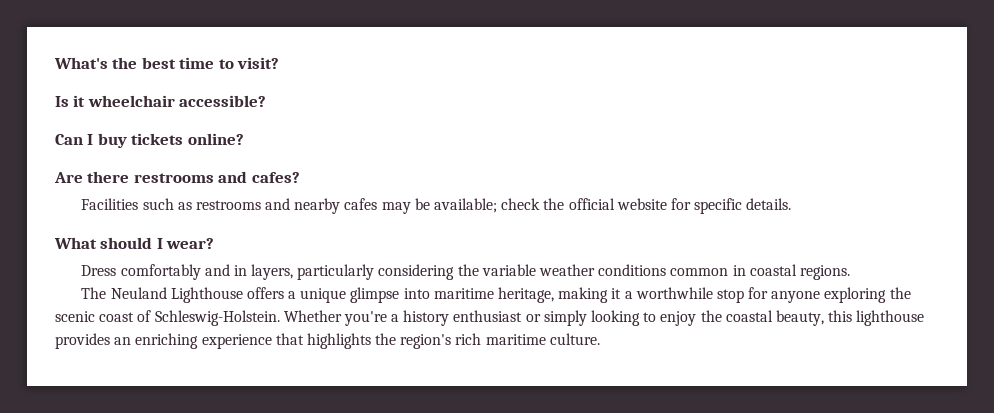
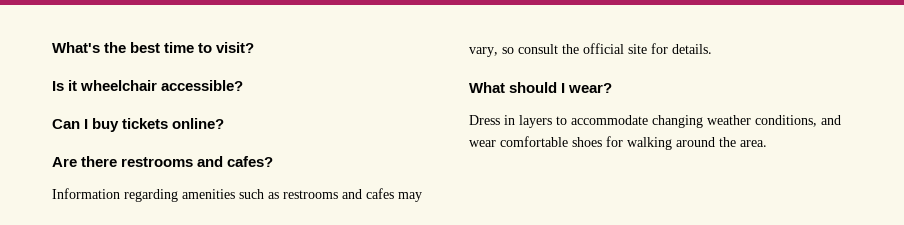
[81,198,139,210] Facilities -> [52,188,235,202] Information regarding amenities
[294,198,341,214] nearby -> (362, 194) none
[414,198,743,214] be available; check the official website for specific -> [469,43,668,57] vary, so consult the official site for
[120,264,850,280] [81,287,911,303] [55,310,925,326] [55,333,600,349] comfortably and in layers, particularly considering the variable weather conditions common in coastal regions. // The Neuland Lighthouse offers a unique glimpse into maritime heritage, making it a worthwhile stop for anyone exploring the scenic coast of Schleswig-Holstein. Whether you're a history enthusiast or simply looking to enjoy the coastal beauty, this lighthouse provides an enriching experience that highlights the region's rich maritime culture. -> [504,115,841,128] [469,136,767,150] in layers to accommodate changing weather conditions, and wear comfortable shoes for walking around the area.

